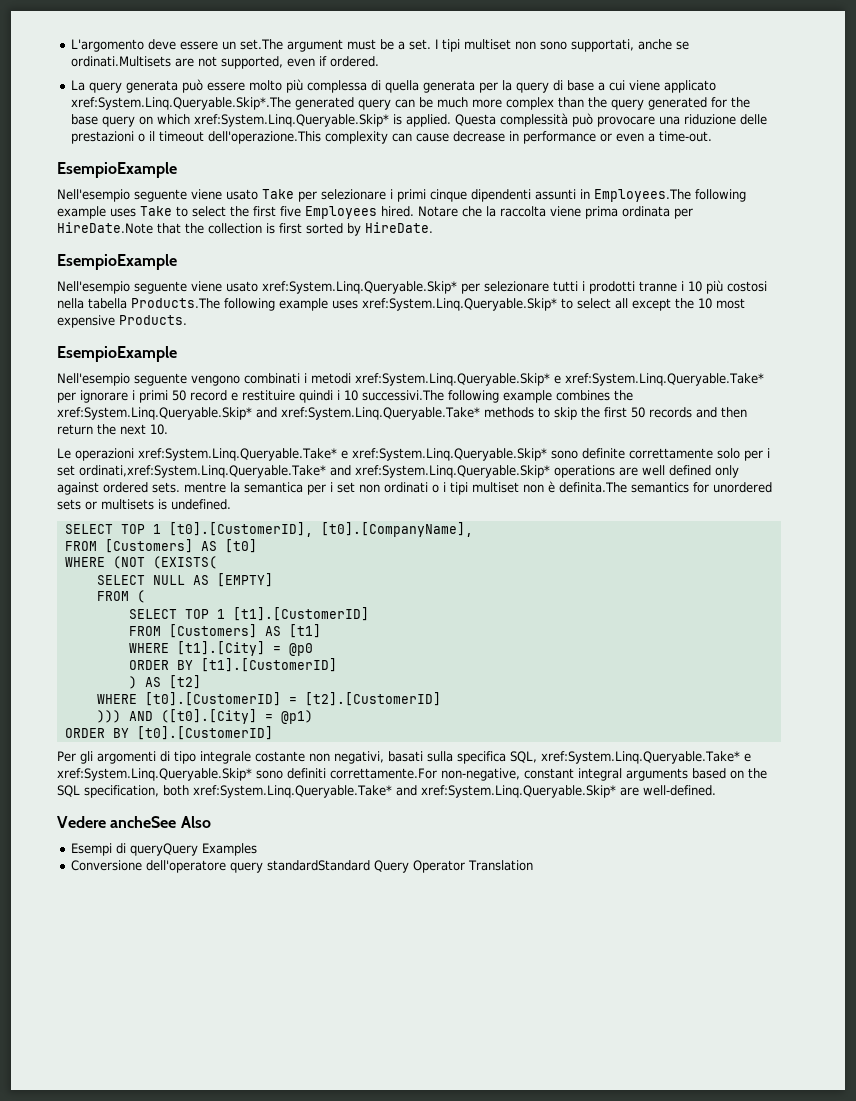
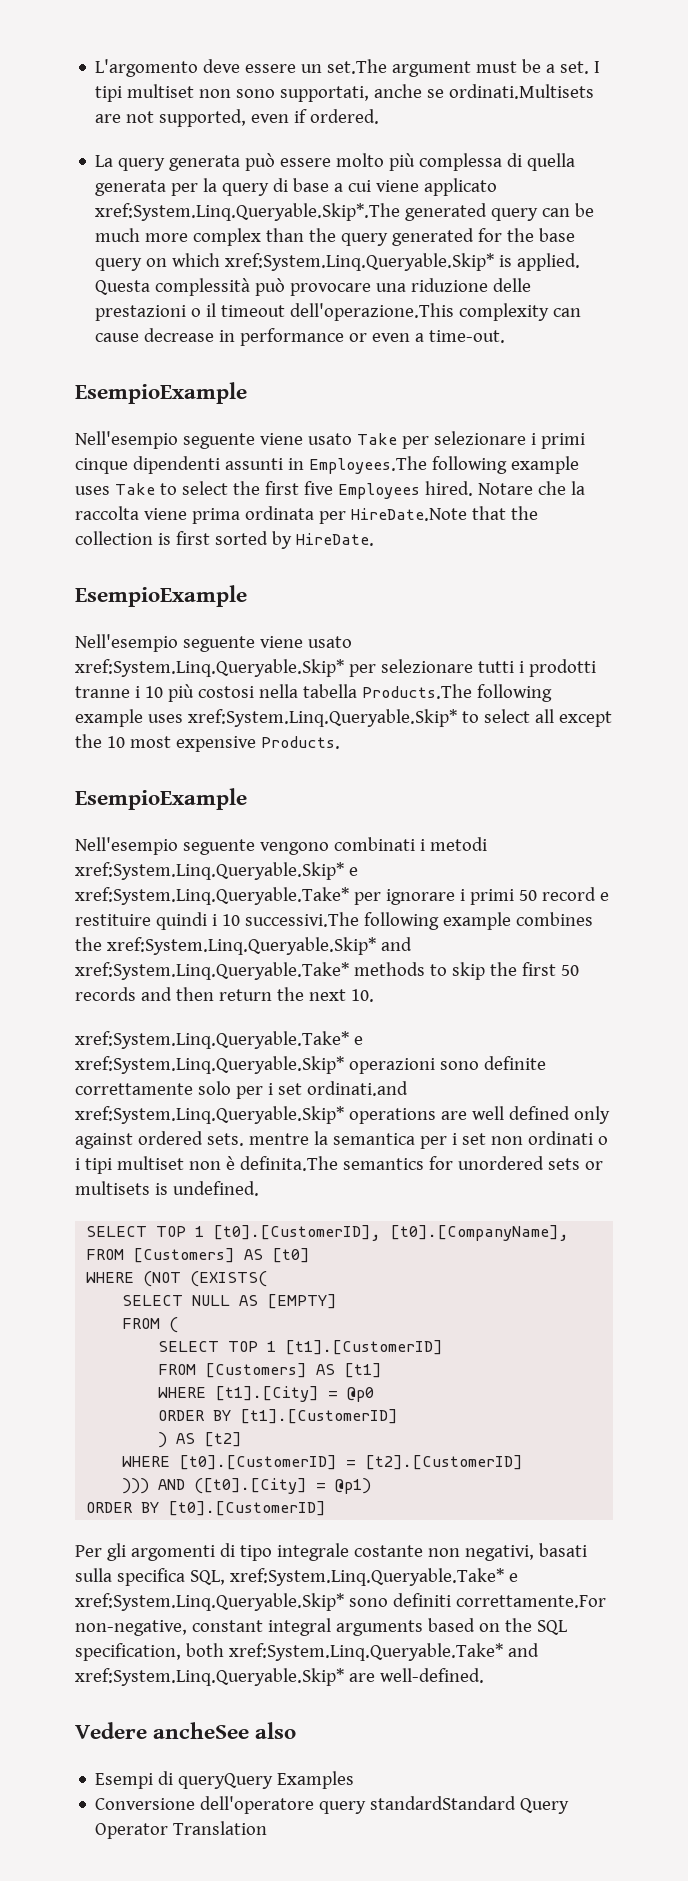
[57,448,547,461] Le operazioni xref:System.Linq.Queryable.Take* e xref:System.Linq.Queryable.Skip* -> [75,1031,363,1049] [75,1056,435,1074] xref:System.Linq.Queryable.Take* e xref:System.Linq.Queryable.Skip* operazioni
[79,465,351,478] ordinati,xref:System.Linq.Queryable.Take* and -> [306,1081,408,1096] ordinati.and
[180,816,211,828] Also -> [255,1722,297,1739] also

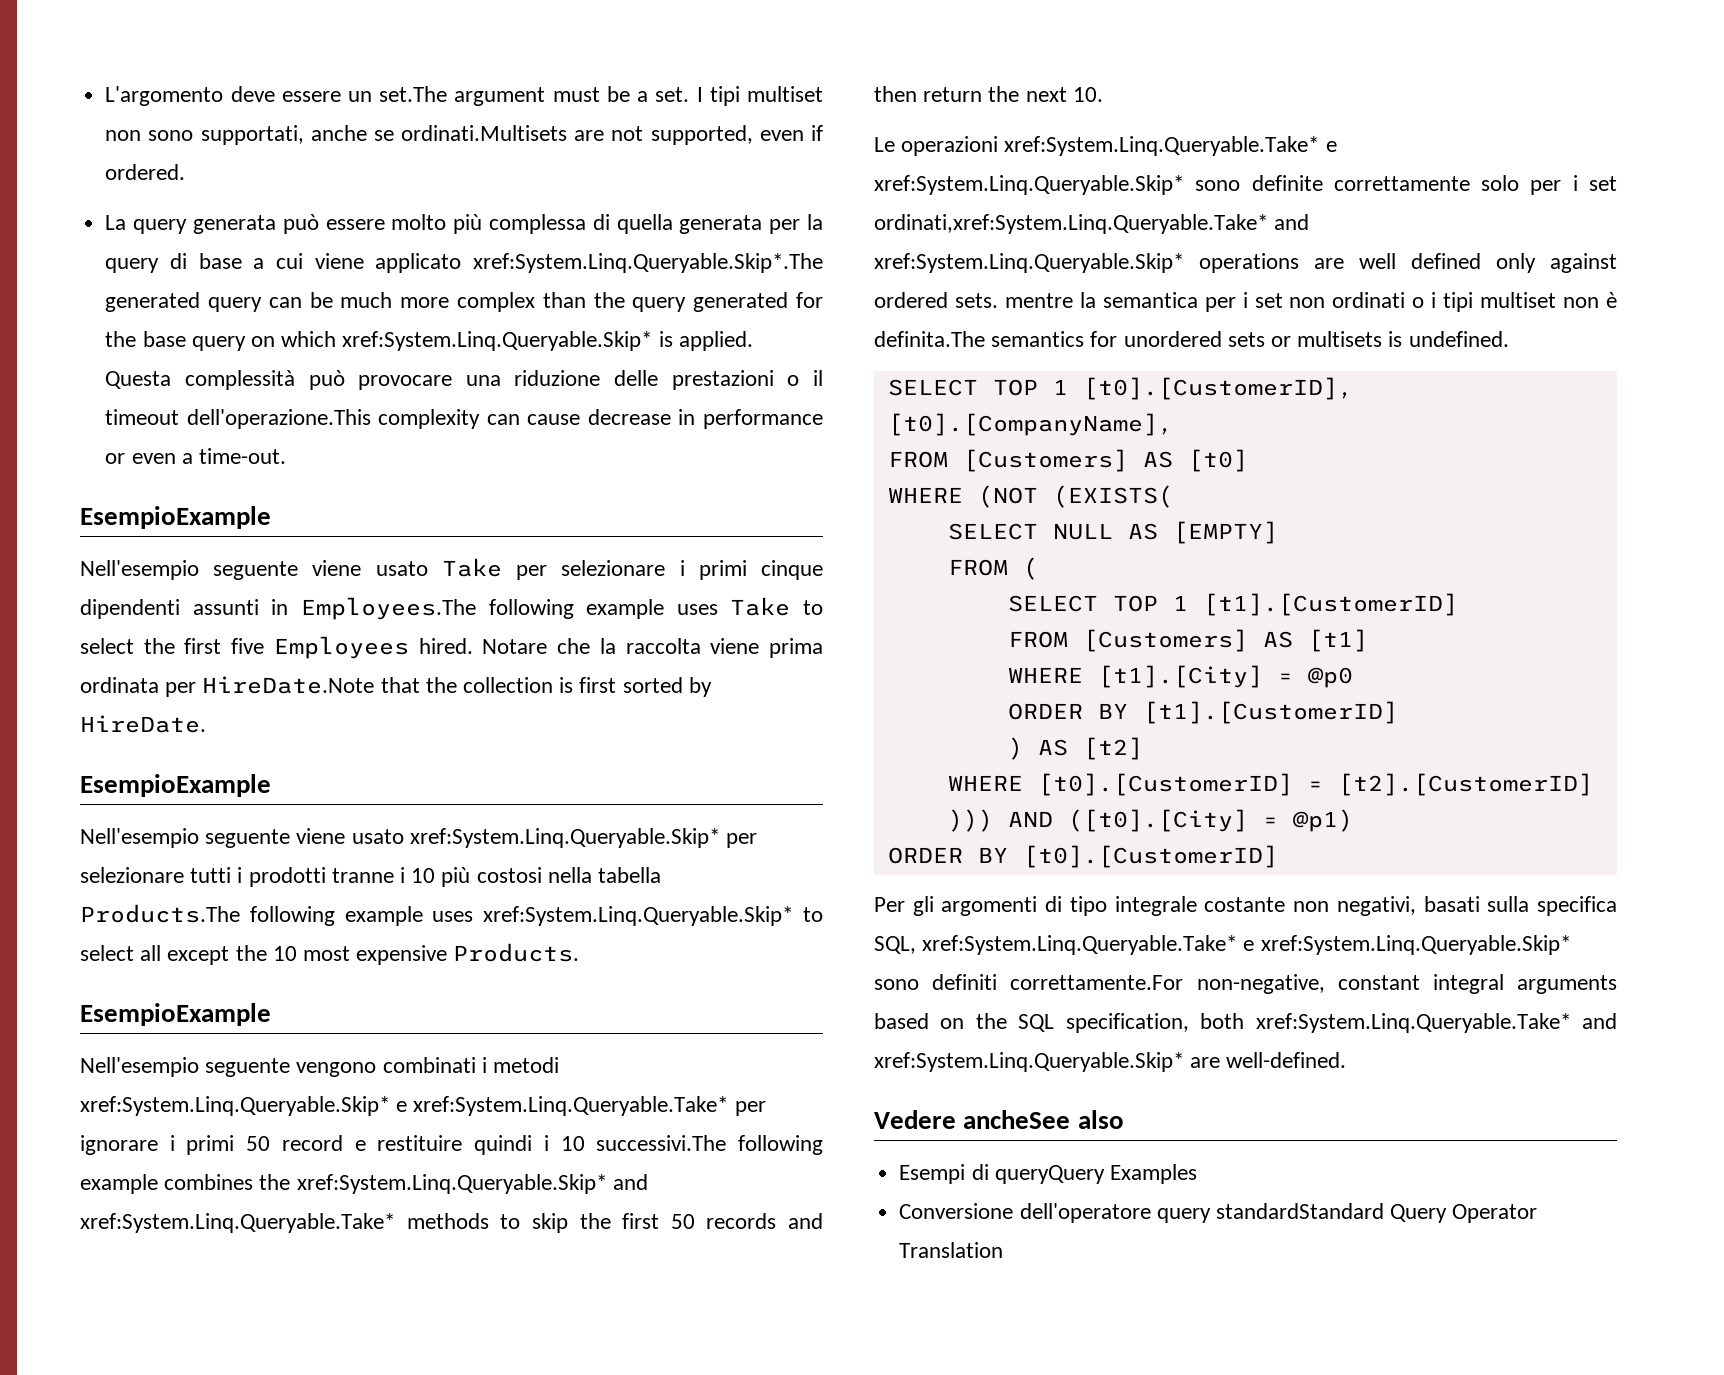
[75,1031,363,1049] [75,1056,435,1074] xref:System.Linq.Queryable.Take* e xref:System.Linq.Queryable.Skip* operazioni -> [874,136,1337,156] [874,175,1184,195] Le operazioni xref:System.Linq.Queryable.Take* e xref:System.Linq.Queryable.Skip*
[306,1081,408,1096] ordinati.and -> [874,214,1310,234] ordinati,xref:System.Linq.Queryable.Take* and

